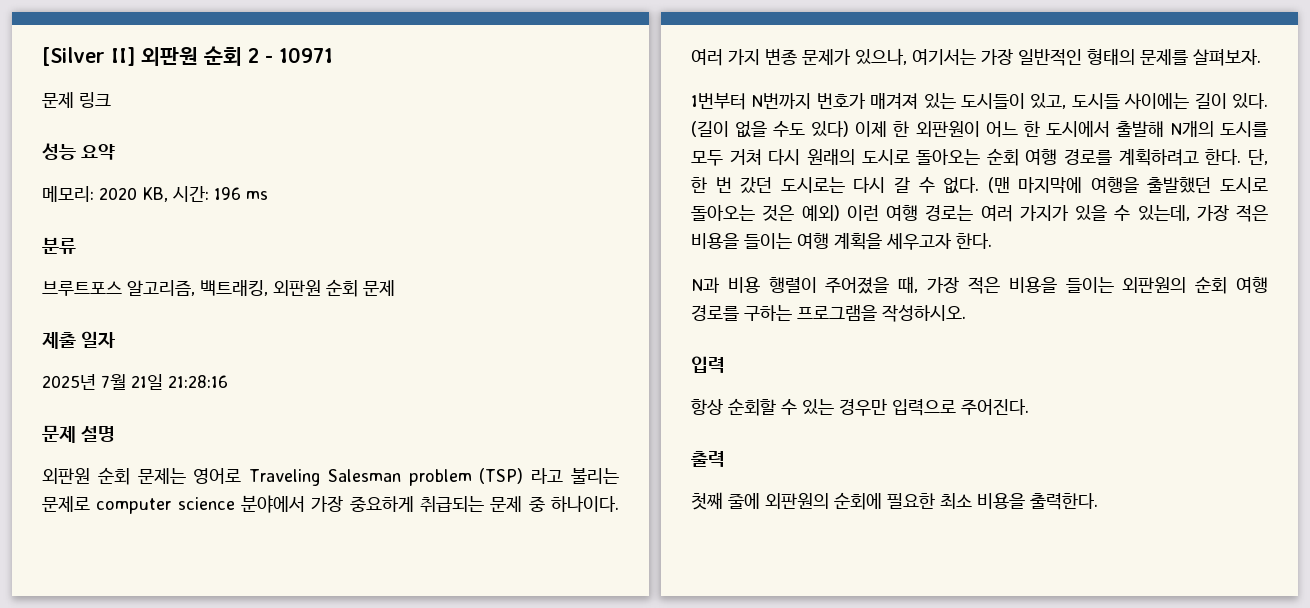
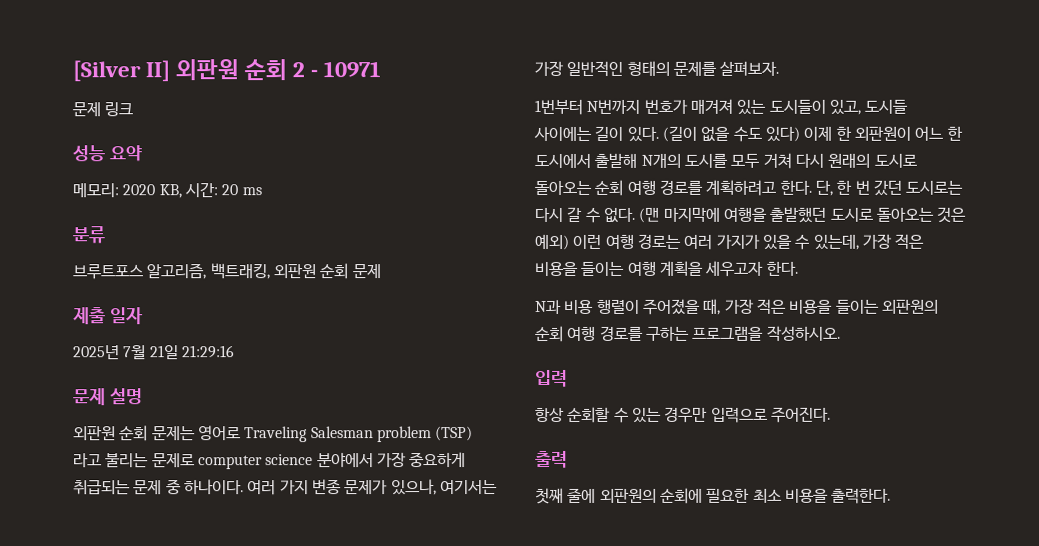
[214,187,241,200] 196 -> [221,184,239,196] 20
[168,375,228,388] 21:28:16 -> [181,345,235,359] 21:29:16

